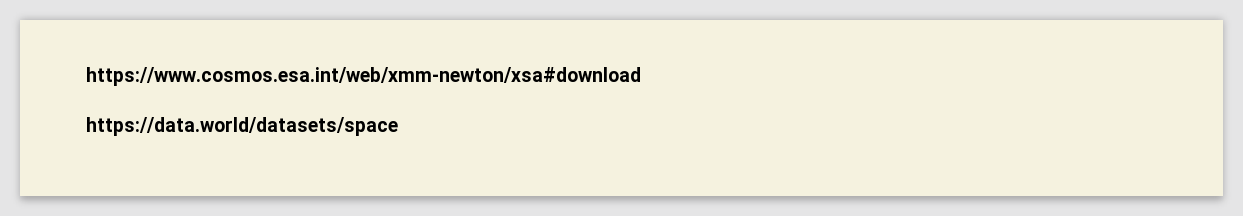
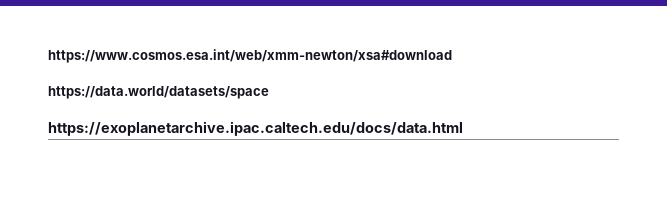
(398, 126) none -> [48,121,463,136] // https://exoplanetarchive.ipac.caltech.edu/docs/data.html

